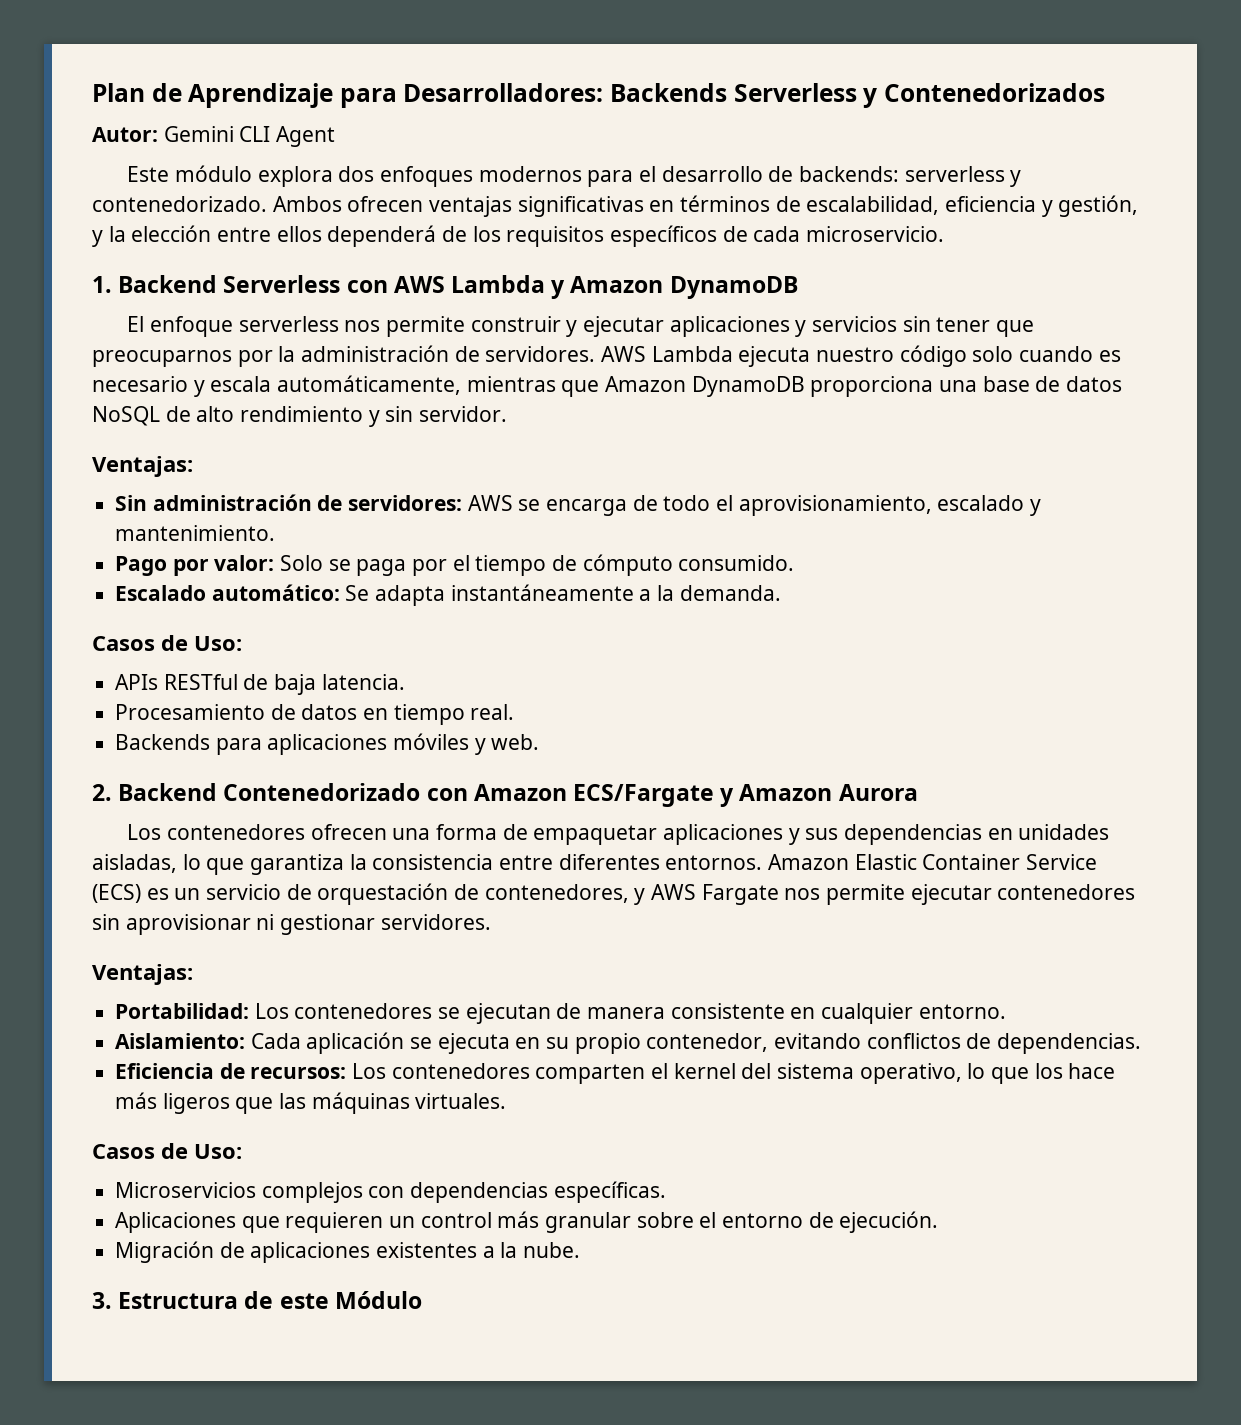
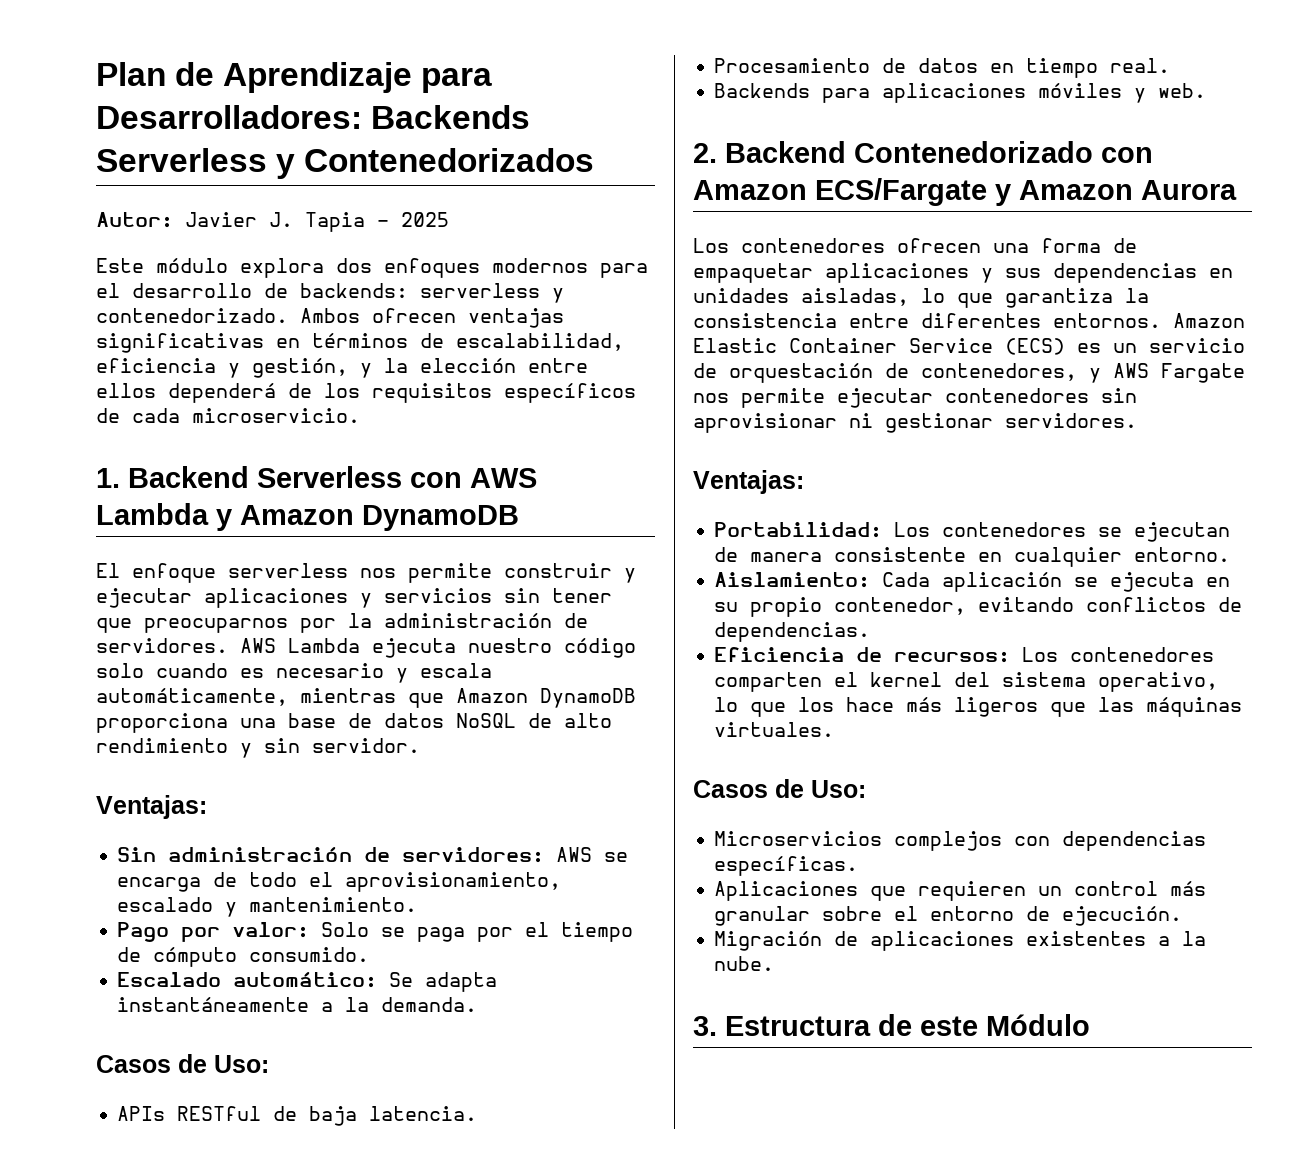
[163,126,336,147] Gemini CLI Agent -> [185,212,449,232] Javier J. Tapia - 2025

